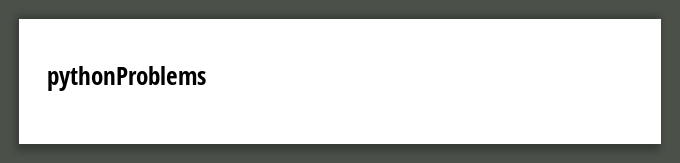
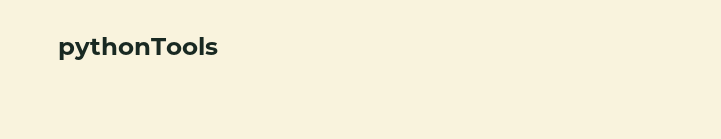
[47,66,206,91] pythonProblems -> [58,37,218,60] pythonTools

